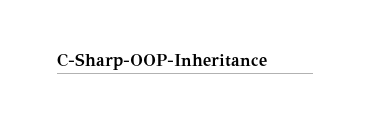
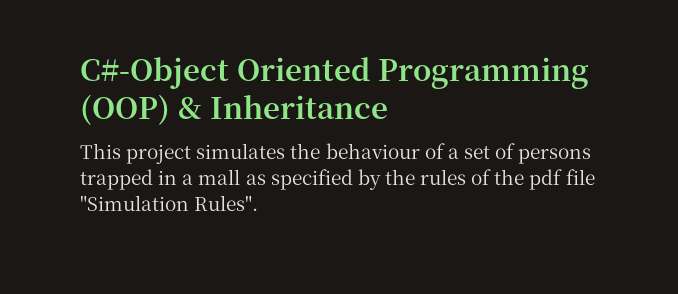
[57,53,267,70] C-Sharp-OOP-Inheritance -> [80,57,589,89] [80,94,388,125] [80,143,592,164] [80,169,595,190] [80,195,259,211] C#-Object Oriented Programming (OOP) & Inheritance // This project simulates the behaviour of a set of persons trapped in a mall as specified by the rules of the pdf file "Simulation Rules".

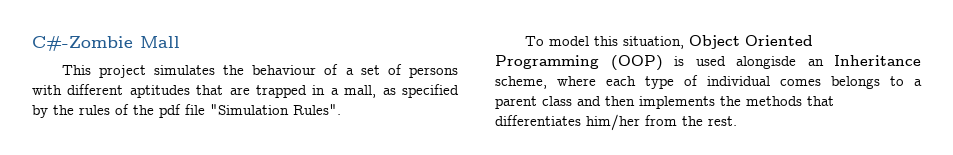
[80,57,589,89] [80,94,388,125] C#-Object Oriented Programming (OOP) & Inheritance -> [32,35,180,51] C#-Zombie Mall
(592, 156) none -> [32,84,250,98] with different aptitudes that are
[198,169,241,185] mall -> [344,85,377,98] mall,
(259, 203) none -> [524,35,813,49] [495,55,921,71] [495,75,922,89] [495,96,834,109] [495,114,737,131] // To model this situation, Object Oriented Programming (OOP) is used alongisde an Inheritance scheme, where each type of individual comes belongs to a parent class and then implements the methods that differentiates him/her from the rest.

